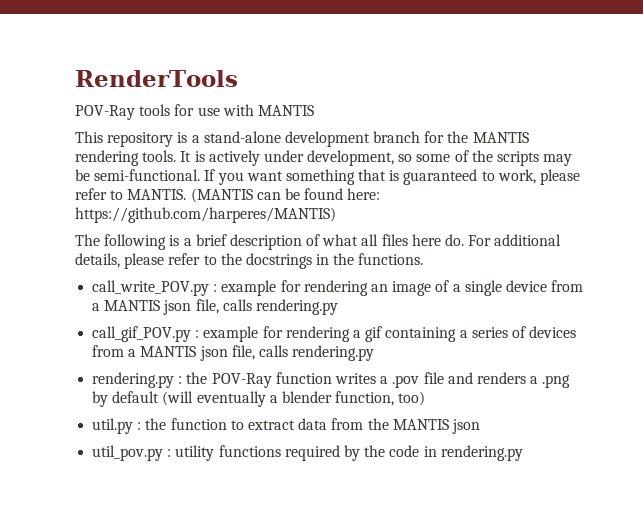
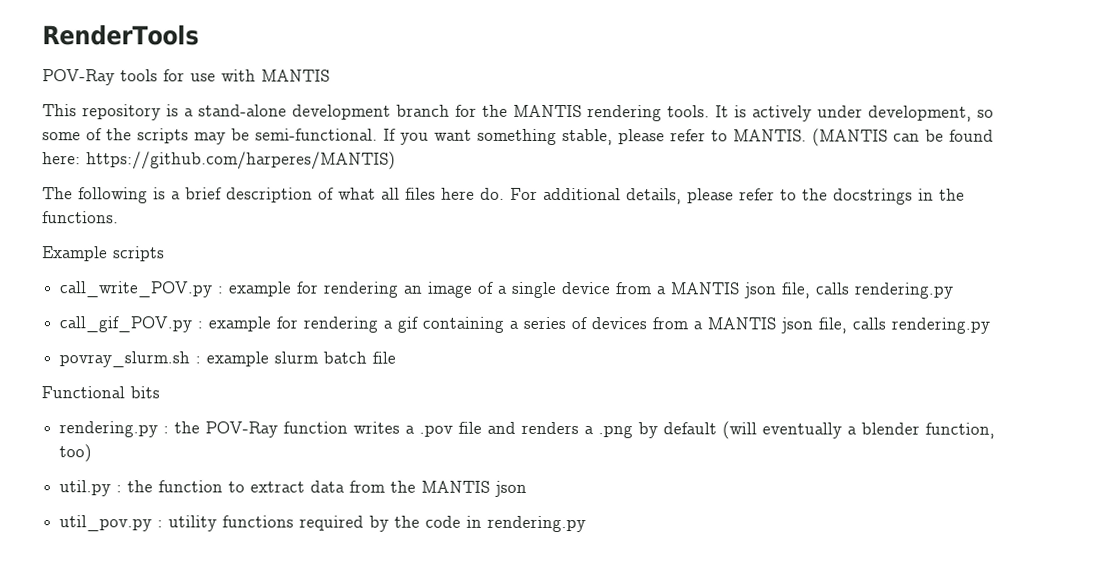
[358,169,536,185] that is guaranteed to work, -> [562,129,613,146] stable,
(424, 259) none -> [42,246,165,262] // Example scripts
(375, 353) none -> [59,351,397,368] [41,386,160,399] // povray_slurm.sh : example slurm batch file // Functional bits

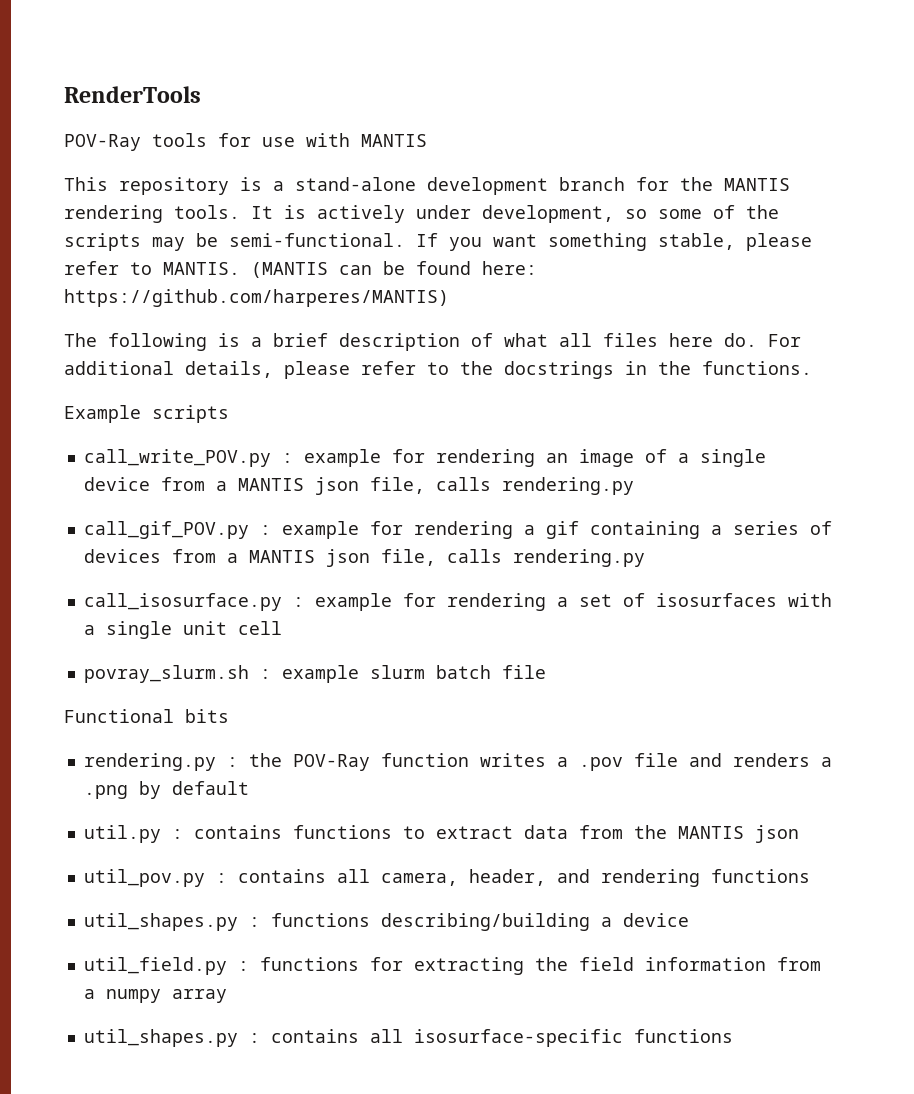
(991, 325) none -> [83,593,832,611] [83,621,282,639] // call_isosurface.py : example for rendering a set of isosurfaces with a single unit cell
[722,421,996,440] [59,444,93,463] (will eventually a blender function, too) -> (249, 788) none
[127,480,224,493] the function -> [193,825,392,839] contains functions
[168,515,587,533] utility functions required by the code in rendering.py -> [237,869,810,887] [83,913,689,931] [83,957,821,975] [83,989,227,1003] [83,1029,733,1047] contains all camera, header, and rendering functions // util_shapes.py : functions describing/building a device // util_field.py : functions for extracting the field information from a numpy array // util_shapes.py : contains all isosurface-specific functions

